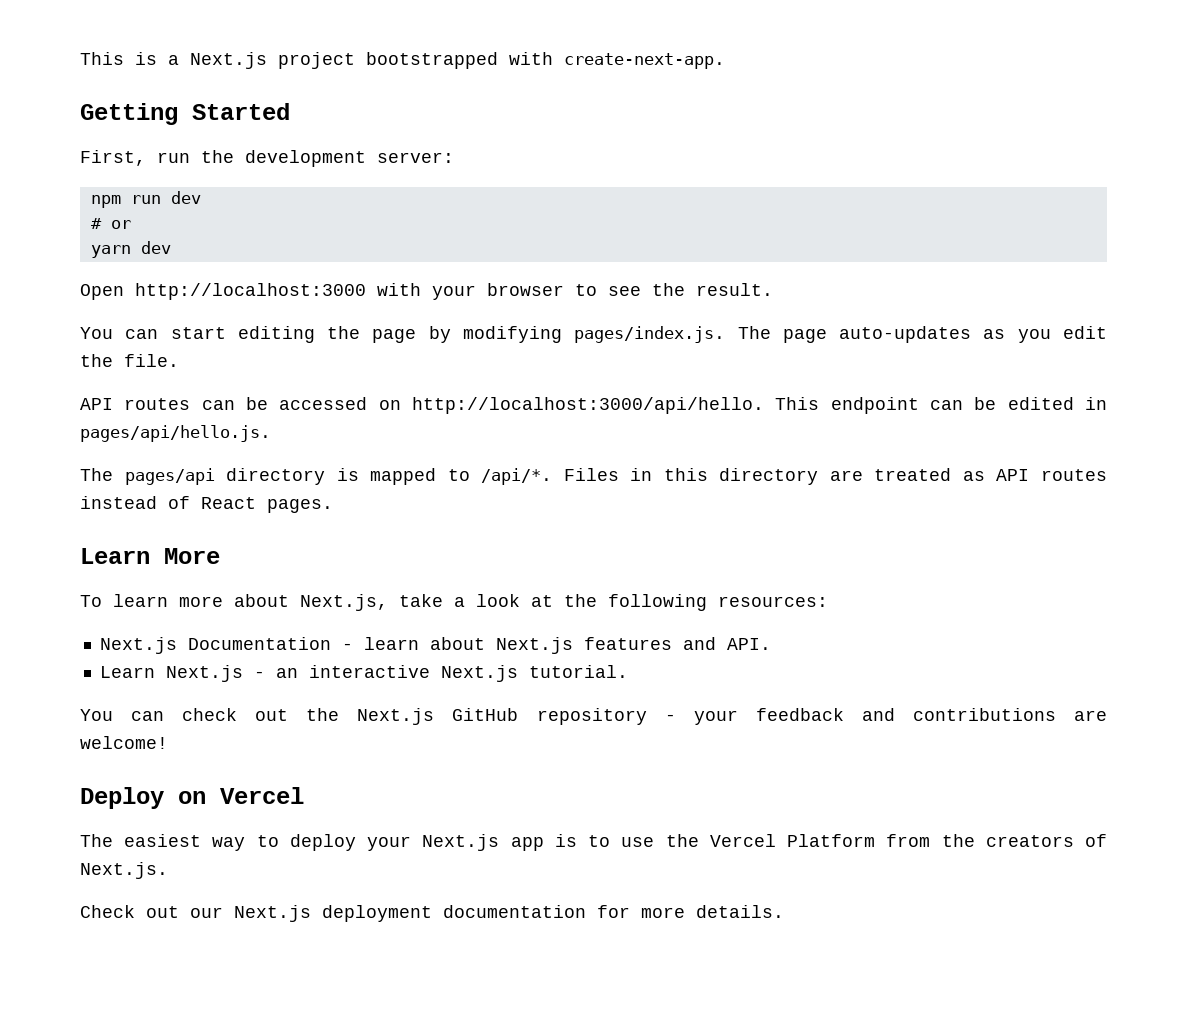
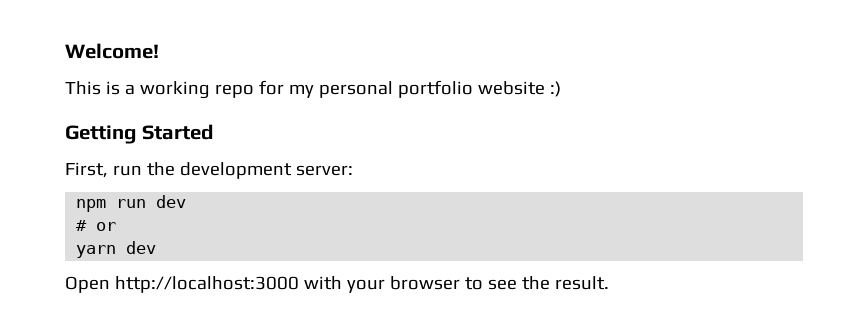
(80, 58) none -> [65,43,159,59] Welcome! //
[190,52,725,69] Next.js project bootstrapped with create-next-app. -> [139,80,561,99] working repo for my personal portfolio website :)
[80,326,1108,343] [80,354,179,367] [80,397,1108,414] [80,425,271,442] [80,468,1107,485] [80,496,333,513] [80,548,220,564] [80,594,828,611] [99,637,771,654] [99,665,628,682] [80,708,1107,725] [80,736,168,749] [80,787,304,809] [80,834,1108,851] [80,862,168,879] [80,905,784,922] // You can start editing the page by modifying pages/index.js. The page auto-updates as you edit the file. // API routes can be accessed on http://localhost:3000/api/hello. This endpoint can be edited in pages/api/hello.js. // The pages/api directory is mapped to /api/*. Files in this directory are treated as API routes instead of React pages. // Learn More // To learn more about Next.js, take a look at the following resources: // Next.js Documentation - learn about Next.js features and API. // Learn Next.js - an interactive Next.js tutorial. // You can check out the Next.js GitHub repository - your feedback and contributions are welcome! // Deploy on Vercel // The easiest way to deploy your Next.js app is to use the Vercel Platform from the creators of Next.js. // Check out our Next.js deployment documentation for more details. -> (609, 283) none

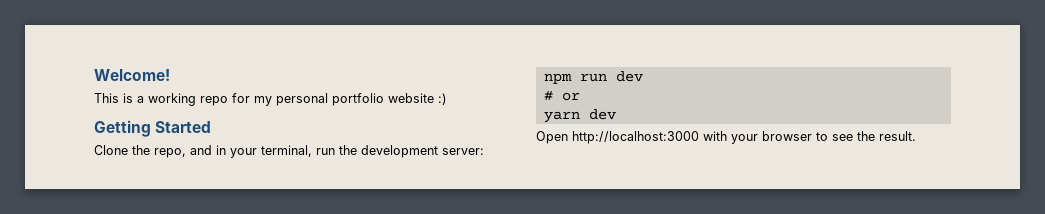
[65,162,108,178] First, -> [94,145,312,158] Clone the repo, and in your terminal,

